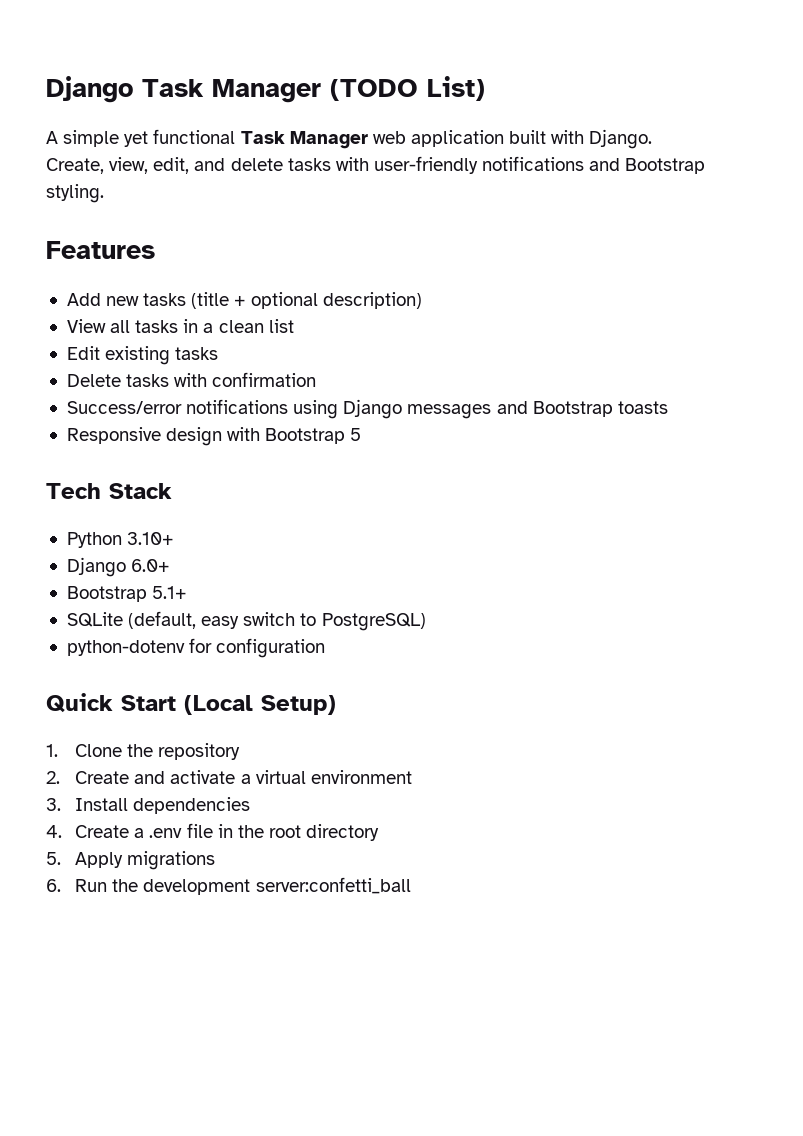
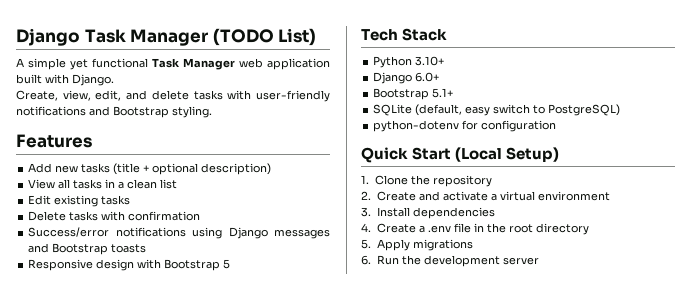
[255,877,411,894] server:confetti_ball -> [502,257,539,265] server

